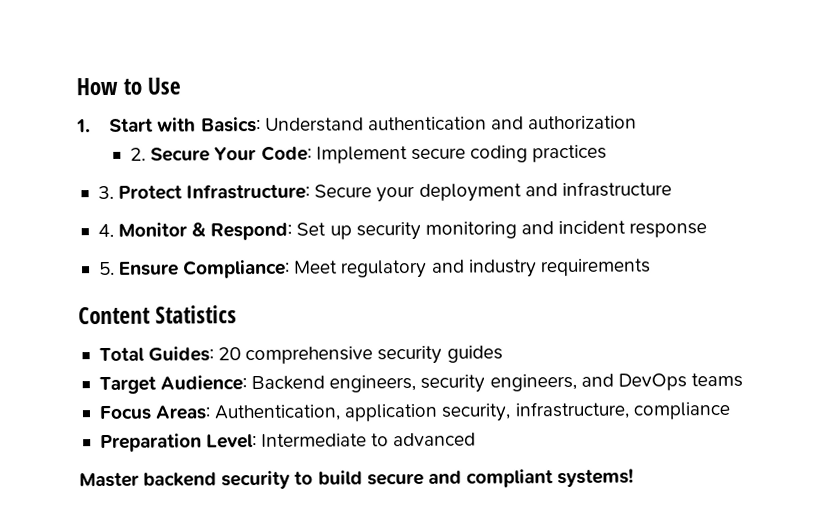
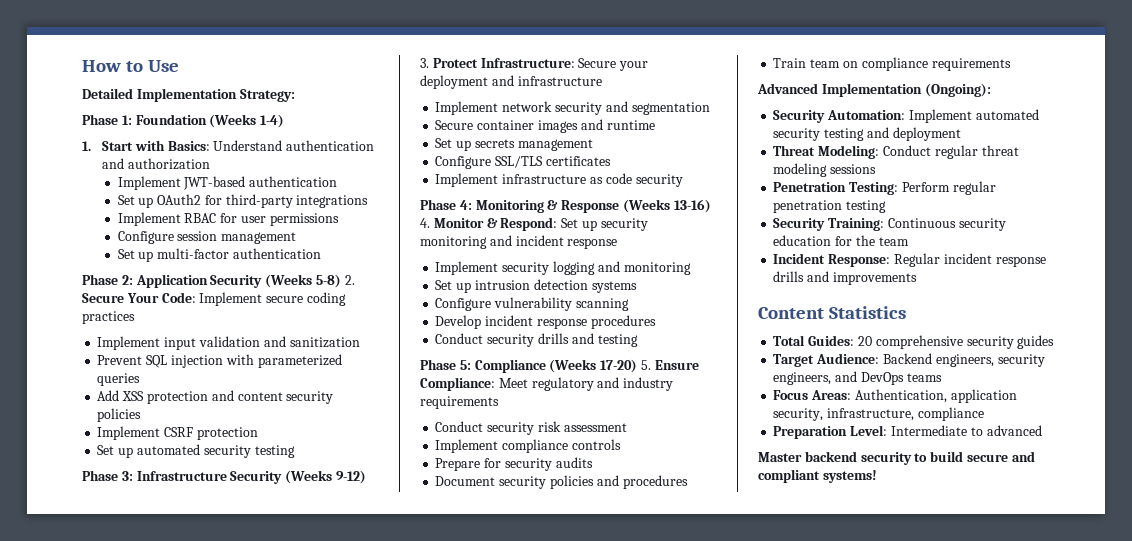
(182, 86) none -> [82,88,295,102] [82,114,285,128] // Detailed Implementation Strategy: // Phase 1: Foundation (Weeks 1-4)
(638, 122) none -> [117,176,338,190] [117,194,369,208] [117,212,339,226] [117,231,297,244] [117,248,321,262] [82,274,341,288] Implement JWT-based authentication // Set up OAuth2 for third-party integrations // Implement RBAC for user permissions // Configure session management // Set up multi-factor authentication // Phase 2: Application Security (Weeks 5-8)
(608, 153) none -> [97,336,360,350] [97,354,342,368] [97,373,141,386] [97,390,334,404] [97,408,142,422] [97,426,258,440] [97,444,295,458] [82,470,366,484] Implement input validation and sanitization // Prevent SQL injection with parameterized queries // Add XSS protection and content security policies // Implement CSRF protection // Set up automated security testing // Phase 3: Infrastructure Security (Weeks 9-12)
(672, 189) none -> [435,101,710,115] [435,119,655,133] [435,138,593,151] [435,156,611,169] [435,173,683,187] [420,199,711,213] Implement network security and segmentation // Secure container images and runtime // Set up secrets management // Configure SSL/TLS certificates // Implement infrastructure as code security // Phase 4: Monitoring & Response (Weeks 13-16)
(708, 230) none -> [435,261,691,275] [435,279,637,293] [435,297,629,311] [435,315,656,329] [435,333,638,347] [420,359,638,373] Implement security logging and monitoring // Set up intrusion detection systems // Configure vulnerability scanning // Develop incident response procedures // Conduct security drills and testing // Phase 5: Compliance (Weeks 17-20)
(651, 267) none -> [435,421,627,435] [435,439,621,453] [435,457,593,471] [435,475,688,489] [773,57,1011,71] [757,83,991,97] [773,109,1039,123] [773,127,961,141] [773,145,1019,159] [773,163,877,177] [773,181,996,195] [773,200,887,213] [773,218,1006,231] [773,235,909,246] [773,253,1046,267] [773,271,917,285] // Conduct security risk assessment // Implement compliance controls // Prepare for security audits // Document security policies and procedures // Train team on compliance requirements // Advanced Implementation (Ongoing): // Security Automation: Implement automated security testing and deployment // Threat Modeling: Conduct regular threat modeling sessions // Penetration Testing: Perform regular penetration testing // Security Training: Continuous security education for the team // Incident Response: Regular incident response drills and improvements

